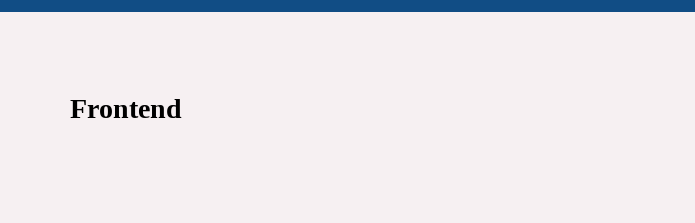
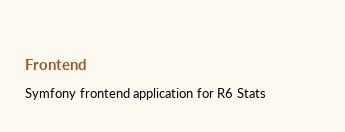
(182, 108) none -> [25,88,266,100] // Symfony frontend application for R6 Stats

